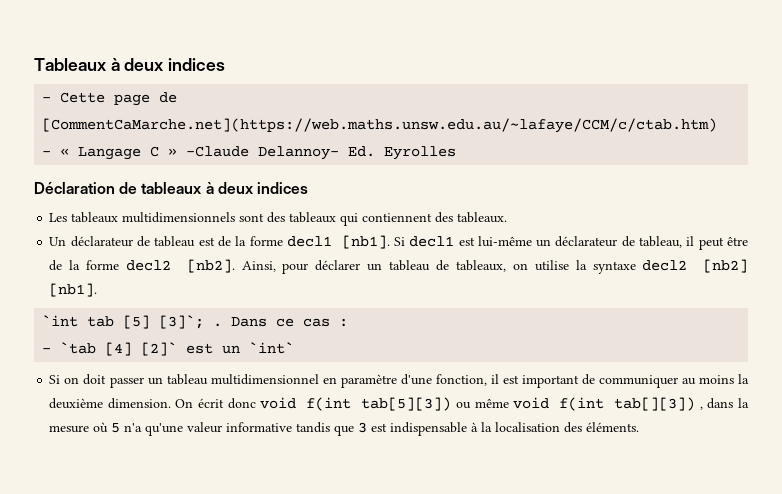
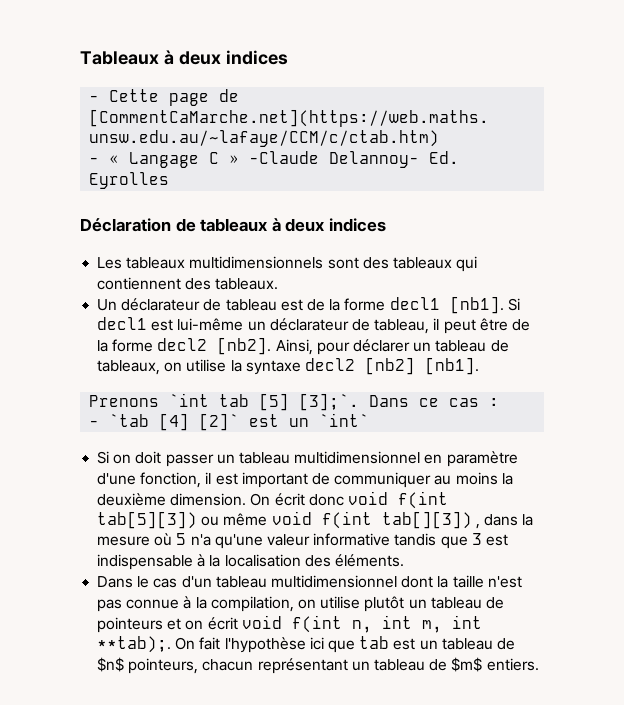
(98, 290) none -> [89,395,160,407] Prenons
[159,315,223,329] [3]`; . -> [299,393,360,411] [3];`.
(640, 427) none -> [97,575,522,588] [97,596,504,612] [97,615,482,633] [97,636,515,653] [97,657,539,674] // Dans le cas d'un tableau multidimensionnel dont la taille n'est pas connue à la compilation, on utilise plutôt un tableau de pointeurs et on écrit void f(int n, int m, int **tab);. On fait l'hypothèse ici que tab est un tableau de $n$ pointeurs, chacun représentant un tableau de $m$ entiers.

